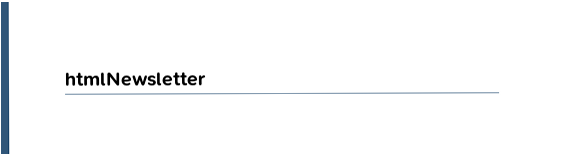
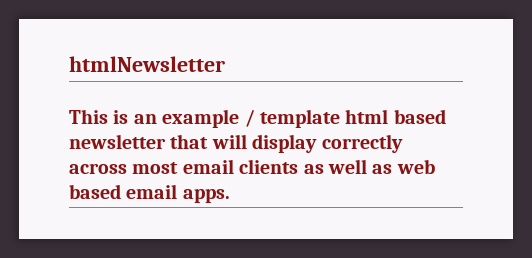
(207, 79) none -> [69,109,446,128] [69,134,403,153] [69,159,435,174] [69,184,230,203] // This is an example / template html based newsletter that will display correctly across most email clients as well as web based email apps.

